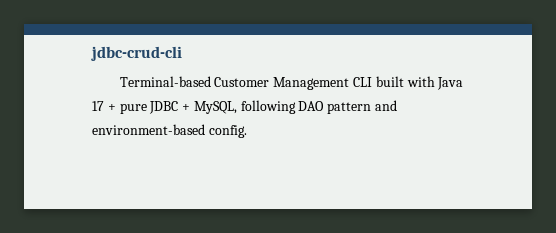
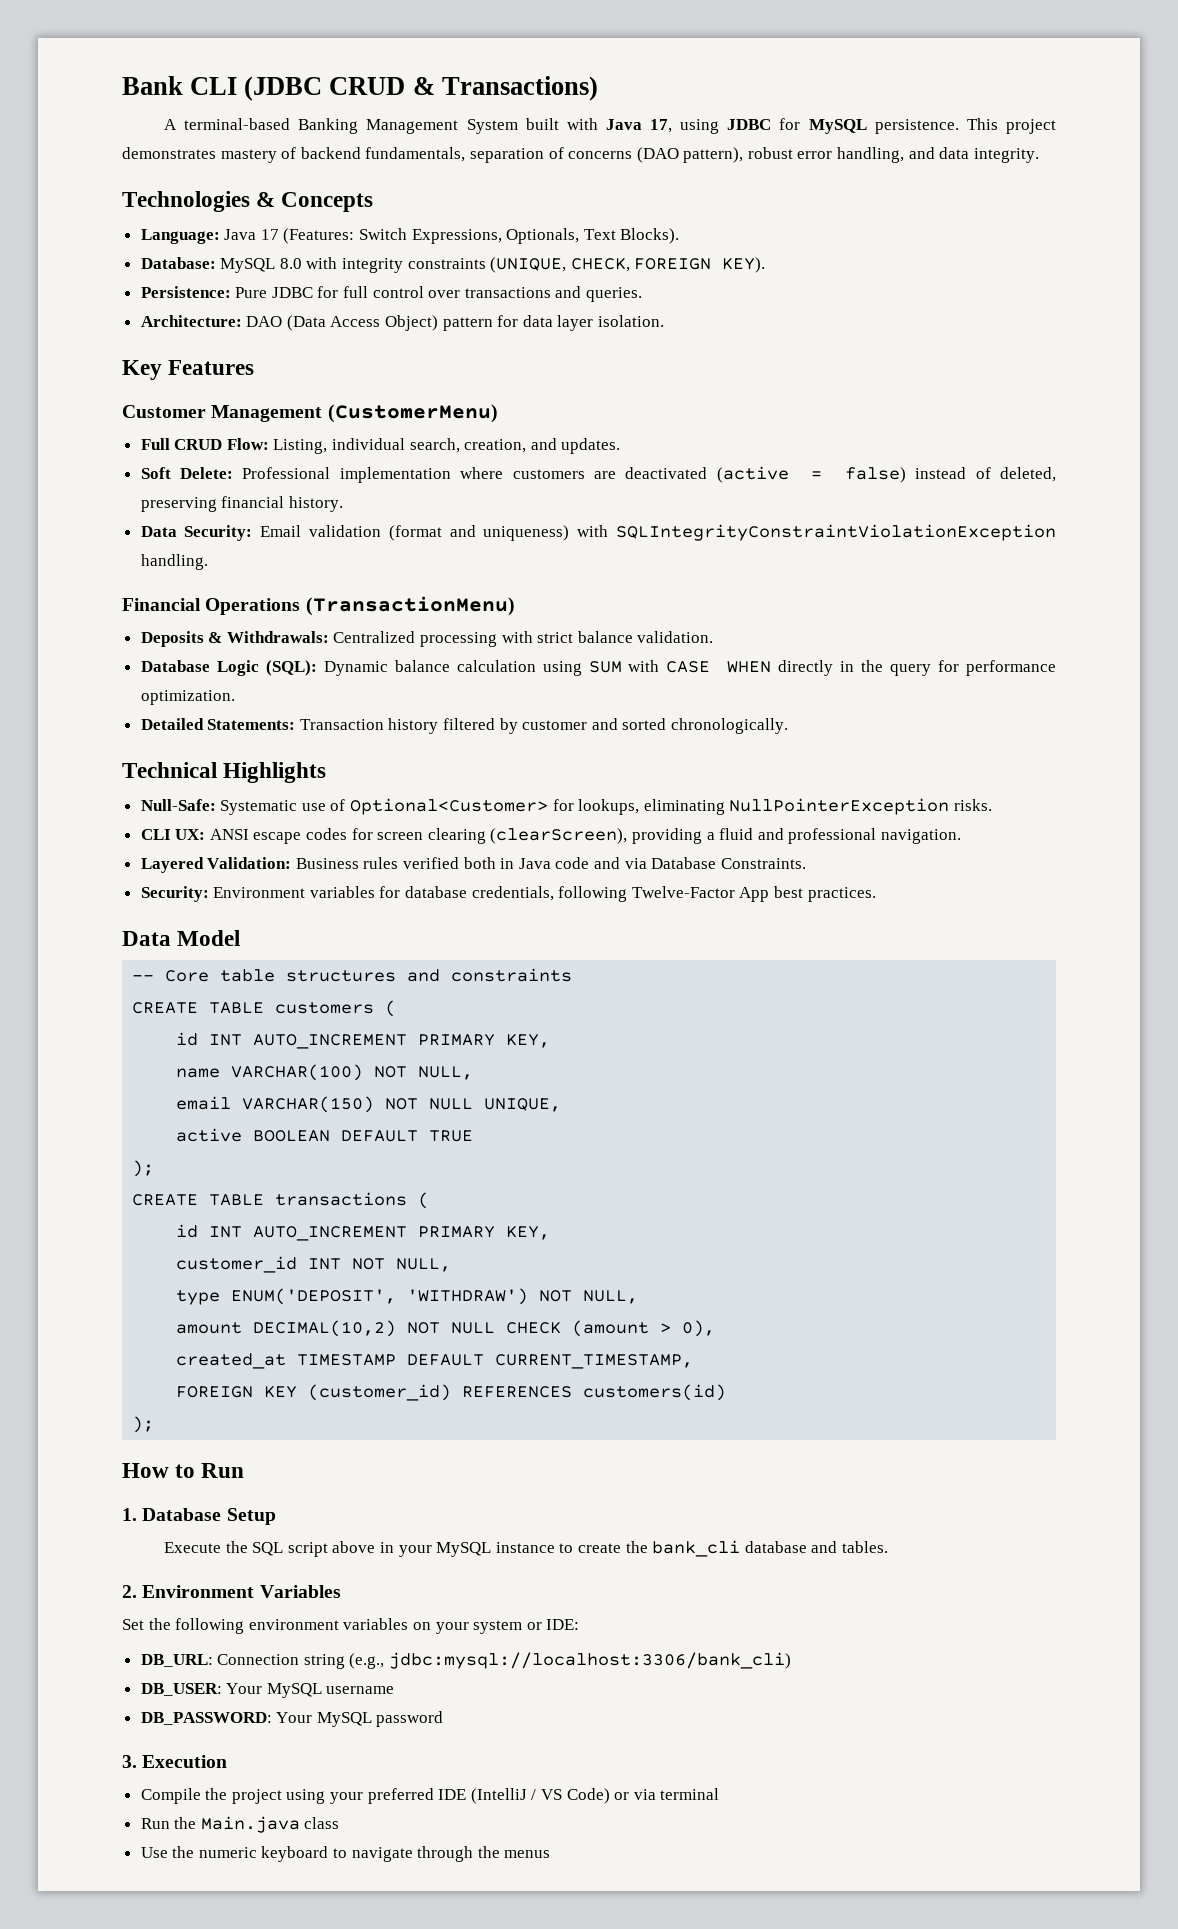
[91,46,182,61] [119,76,464,90] [92,100,398,114] [92,124,247,138] jdbc-crud-cli // Terminal-based Customer Management CLI built with Java 17 + pure JDBC + MySQL, following DAO pattern and environment-based config. -> [122,76,598,101] [164,118,1056,134] [122,147,1039,163] [122,191,374,212] [140,228,680,244] [140,257,766,273] [140,286,643,302] [140,315,665,331] [122,360,255,380] [122,404,498,423] [140,438,621,454] [140,466,1056,483] [140,496,343,512] [140,524,1056,541] [140,554,208,570] [122,596,515,616] [140,631,714,647] [140,660,1056,676] [140,690,235,705] [140,718,789,734] [122,762,327,783] [140,798,993,815] [140,828,961,844] [140,857,806,873] [140,886,876,902] [122,930,241,946] [132,968,573,982] [132,1000,397,1017] [176,1032,551,1049] [176,1064,474,1081] [176,1096,562,1113] [176,1128,474,1142] [132,1160,155,1177] [132,1192,430,1209] [176,1224,551,1241] [176,1256,452,1273] [176,1288,639,1305] [176,1320,716,1337] [176,1353,694,1369] [176,1384,727,1401] [132,1416,155,1433] [122,1463,245,1478] [122,1508,276,1525] [164,1540,888,1557] [122,1585,341,1598] [122,1618,580,1634] [140,1652,792,1669] [140,1683,395,1698] [140,1711,444,1727] [122,1755,228,1768] [140,1788,720,1804] [140,1816,340,1833] [140,1846,551,1862] Bank CLI (JDBC CRUD & Transactions) // A terminal-based Banking Management System built with Java 17, using JDBC for MySQL persistence. This project demonstrates mastery of backend fundamentals, separation of concerns (DAO pattern), robust error handling, and data integrity. // Technologies & Concepts // Language: Java 17 (Features: Switch Expressions, Optionals, Text Blocks). // Database: MySQL 8.0 with integrity constraints (UNIQUE, CHECK, FOREIGN KEY). // Persistence: Pure JDBC for full control over transactions and queries. // Architecture: DAO (Data Access Object) pattern for data layer isolation. // Key Features // Customer Management (CustomerMenu) // Full CRUD Flow: Listing, individual search, creation, and updates. // Soft Delete: Professional implementation where customers are deactivated (active = false) instead of deleted, preserving financial history. // Data Security: Email validation (format and uniqueness) with SQLIntegrityConstraintViolationException handling. // Financial Operations (TransactionMenu) // Deposits & Withdrawals: Centralized processing with strict balance validation. // Database Logic (SQL): Dynamic balance calculation using SUM with CASE WHEN directly in the query for performance optimization. // Detailed Statements: Transaction history filtered by customer and sorted chronologically. // Technical Highlights // Null-Safe: Systematic use of Optional<Customer> for lookups, eliminating NullPointerException risks. // CLI UX: ANSI escape codes for screen clearing (clearScreen), providing a fluid and professional navigation. // Layered Validation: Business rules verified both in Java code and via Database Constraints. // Security: Environment variables for database credentials, following Twelve-Factor App best practices. // Data Model // -- Core table structures and constraints // CREATE TABLE customers ( // id INT AUTO_INCREMENT PRIMARY KEY, // name VARCHAR(100) NOT NULL, // email VARCHAR(150) NOT NULL UNIQUE, // active BOOLEAN DEFAULT TRUE // ); // CREATE TABLE transactions ( // id INT AUTO_INCREMENT PRIMARY KEY, // customer_id INT NOT NULL, // type ENUM('DEPOSIT', 'WITHDRAW') NOT NULL, // amount DECIMAL(10,2) NOT NULL CHECK (amount > 0), // created_at TIMESTAMP DEFAULT CURRENT_TIMESTAMP, // FOREIGN KEY (customer_id) REFERENCES customers(id) // ); // How to Run // 1. Database Setup // Execute the SQL script above in your MySQL instance to create the bank_cli database and tables. // 2. Environment Variables // Set the following environment variables on your system or IDE: // DB_URL: Connection string (e.g., jdbc:mysql://localhost:3306/bank_cli) // DB_USER: Your MySQL username // DB_PASSWORD: Your MySQL password // 3. Execution // Compile the project using your preferred IDE (IntelliJ / VS Code) or via terminal // Run the Main.java class // Use the numeric keyboard to navigate through the menus

